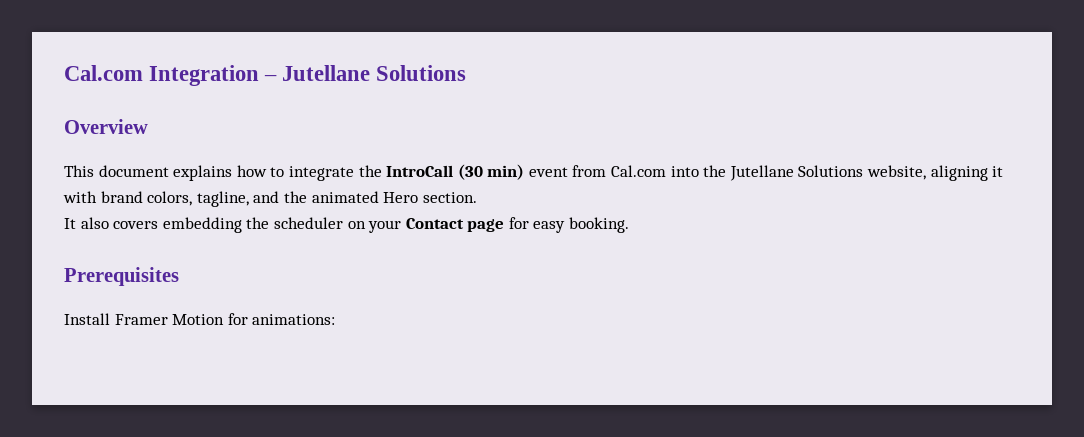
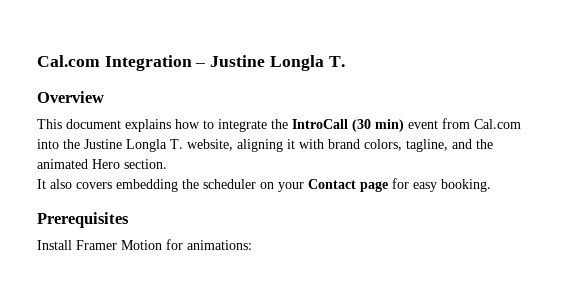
[282,65,467,81] Jutellane Solutions -> [210,55,345,71] Justine Longla T.
[729,165,864,181] Jutellane Solutions -> [84,139,183,152] Justine Longla T.

